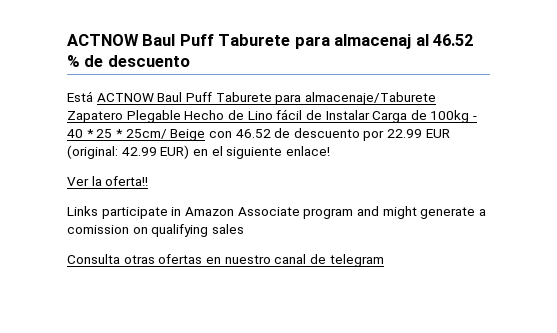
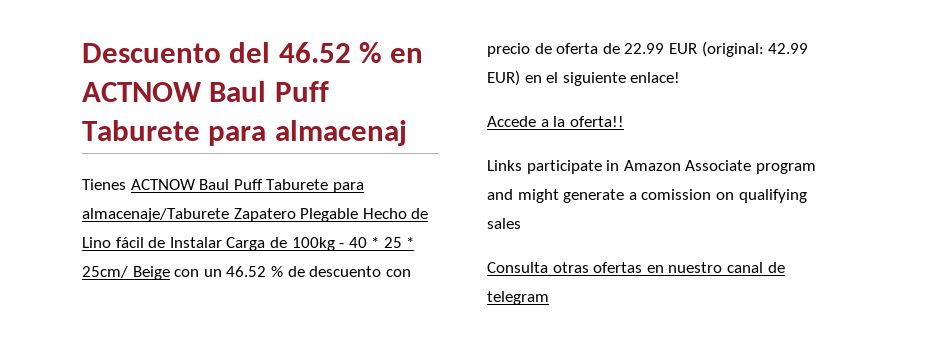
(67, 40) none -> [82,42,424,63] Descuento del 46.52 % en
[415,34,474,46] [67,55,190,67] [67,91,93,102] al 46.52 % de descuento // Está -> [82,179,126,190] // Tienes
[235,128,385,141] 46.52 de descuento por -> [203,266,411,277] [487,43,620,57] un 46.52 % de descuento con precio de oferta de
[67,177,89,186] Ver -> [487,116,549,127] Accede a

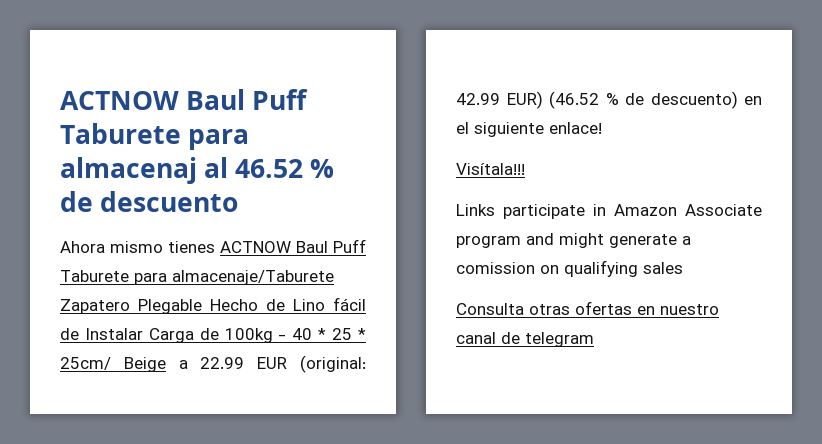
[82,42,424,63] Descuento del 46.52 % en -> (60, 100) none
[82,179,126,190] // Tienes -> [204,157,335,178] [60,191,239,212] [60,241,215,253] al 46.52 % de descuento // Ahora mismo tienes
[174,266,411,277] [487,43,620,57] con un 46.52 % de descuento con precio de oferta de -> [178,360,188,369] a
(520, 78) none -> [549,91,738,109] (46.52 % de descuento)
[487,116,624,127] Accede a la oferta!! -> [456,163,525,175] Visítala!!!

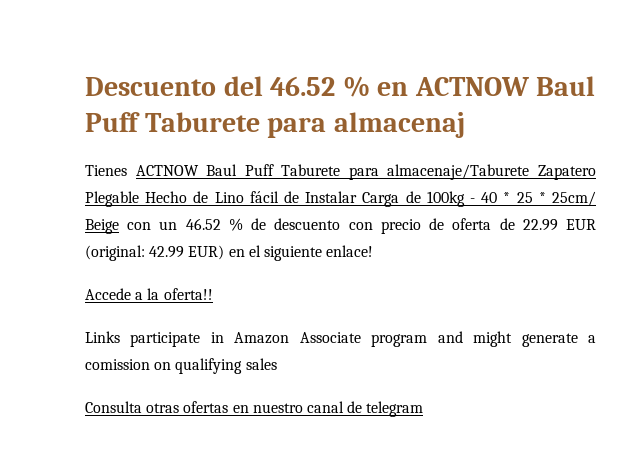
(60, 100) none -> [85,76,409,97] Descuento del 46.52 % en
[204,157,335,178] [60,191,239,212] [60,241,215,253] al 46.52 % de descuento // Ahora mismo tienes -> [85,165,127,176] // Tienes
[178,360,188,369] a -> [127,218,515,234] con un 46.52 % de descuento con precio de oferta de
[549,91,738,109] (46.52 % de descuento) -> (225, 252) none
[456,163,525,175] Visítala!!! -> [85,288,213,300] Accede a la oferta!!

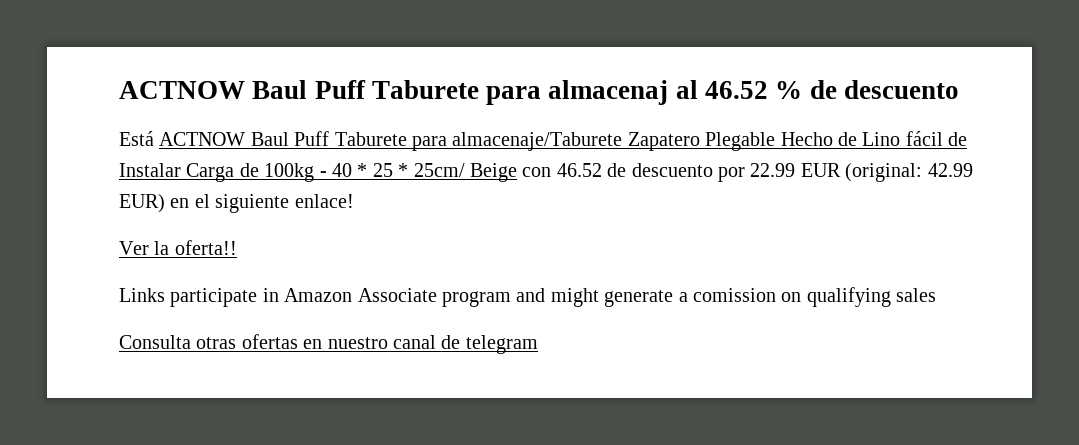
[85,76,409,97] Descuento del 46.52 % en -> (119, 90) none
[85,165,127,176] // Tienes -> [675,80,959,99] [119,131,154,146] al 46.52 % de descuento // Está
[159,218,515,234] un 46.52 % de descuento con precio de oferta de -> [556,163,745,182] 46.52 de descuento por
[85,288,144,300] Accede a -> [119,241,149,255] Ver

